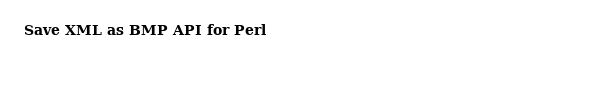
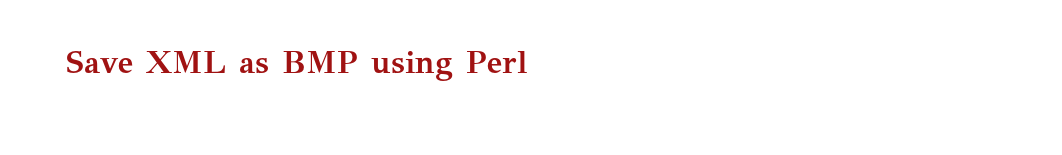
[172,24,230,35] API for -> [370,51,453,81] using

